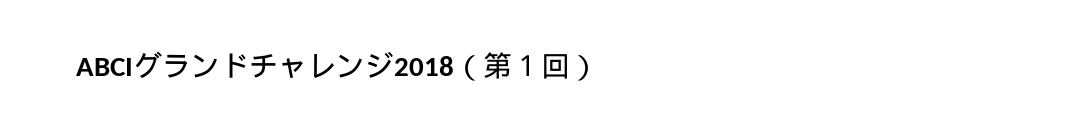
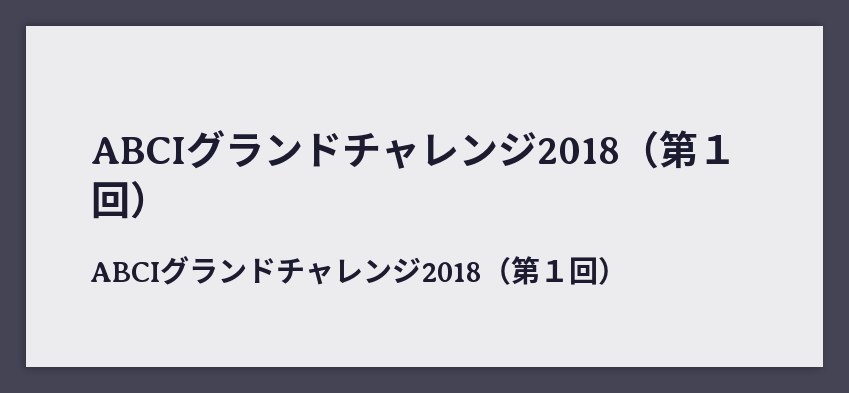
[76,51,599,81] ABCIグランドチャレンジ2018（第１回） -> [91,130,737,169] [91,181,169,219] [90,256,627,285] ABCIグランドチャレンジ2018（第１回） // ABCIグランドチャレンジ2018（第１回）

